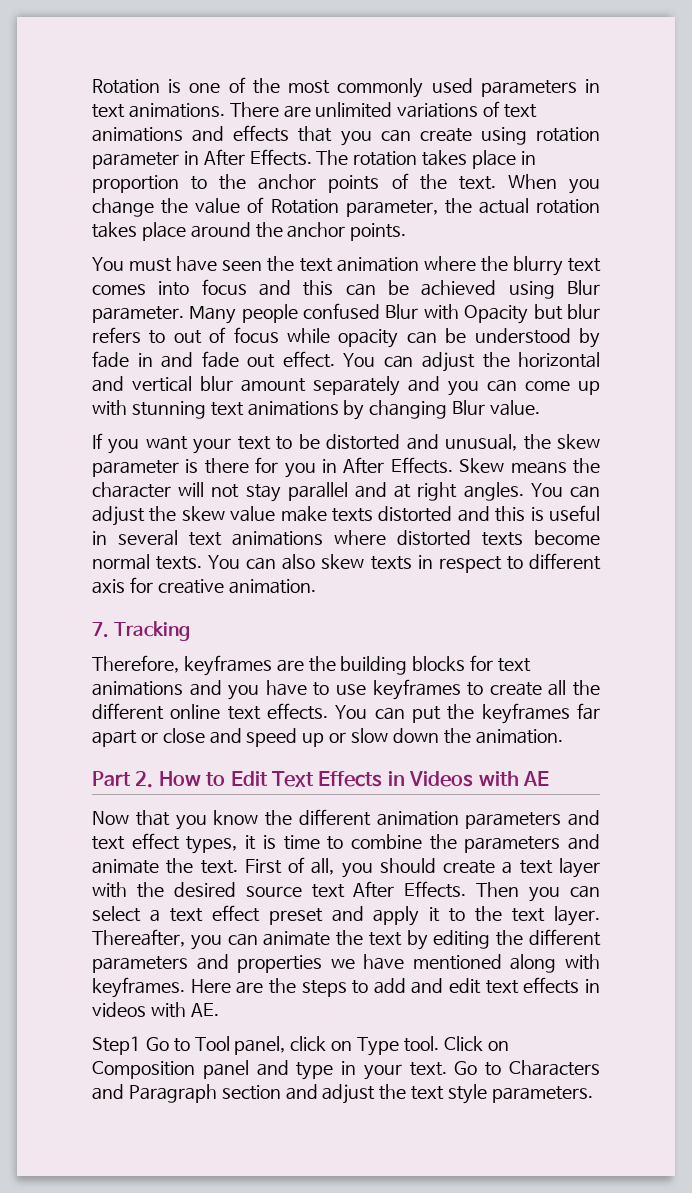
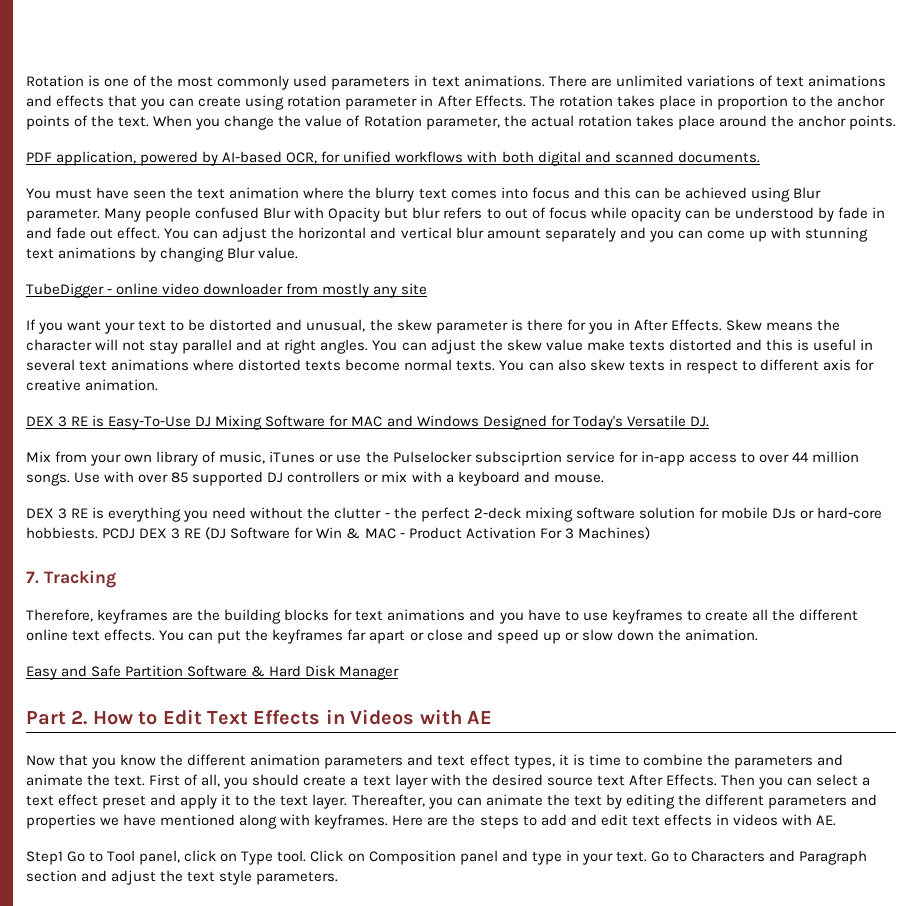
(407, 232) none -> [26,151,760,166] // PDF application, powered by AI-based OCR, for unified workflows with both digital and scanned documents.
(540, 408) none -> [26,283,428,298] // TubeDigger - online video downloader from mostly any site
(316, 586) none -> [26,415,709,430] [26,451,859,466] [26,471,604,486] [26,507,883,522] [26,527,650,540] // DEX 3 RE is Easy-To-Use DJ Mixing Software for MAC and Windows Designed for Today's Versatile DJ. // Mix from your own library of music, iTunes or use the Pulselocker subsciprtion service for in-app access to over 44 million songs. Use with over 85 supported DJ controllers or mix with a keyboard and mouse. // DEX 3 RE is everything you need without the clutter - the perfect 2-deck mixing software solution for mobile DJs or hard-core hobbiests. PCDJ DEX 3 RE (DJ Software for Win & MAC - Product Activation For 3 Machines)
(563, 736) none -> [26,665,400,680] // Easy and Safe Partition Software & Hard Disk Manager

